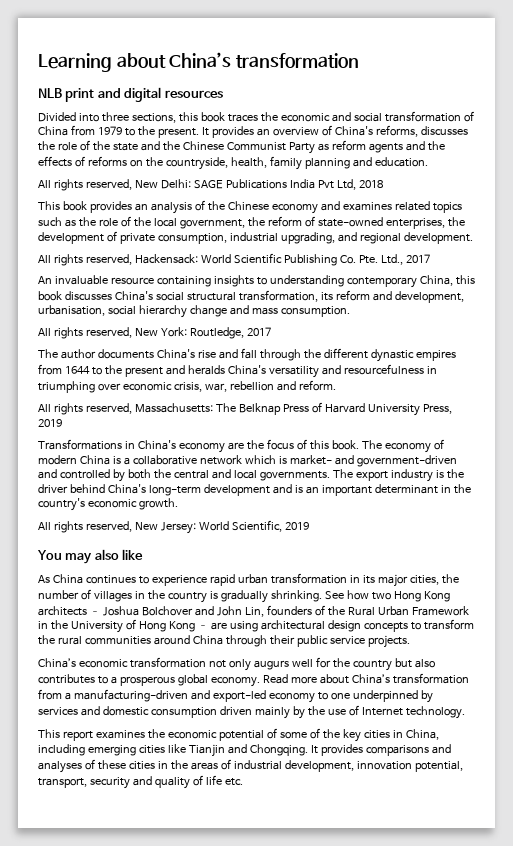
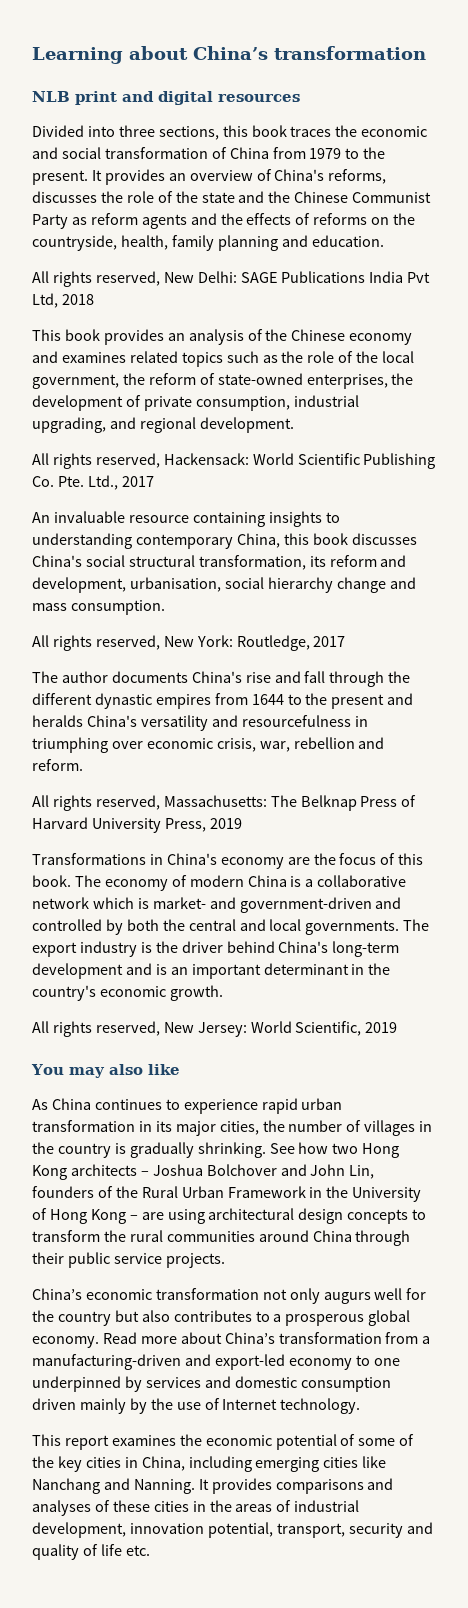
[188,744,308,757] Tianjin and Chongqing. -> [32,1478,195,1494] Nanchang and Nanning.

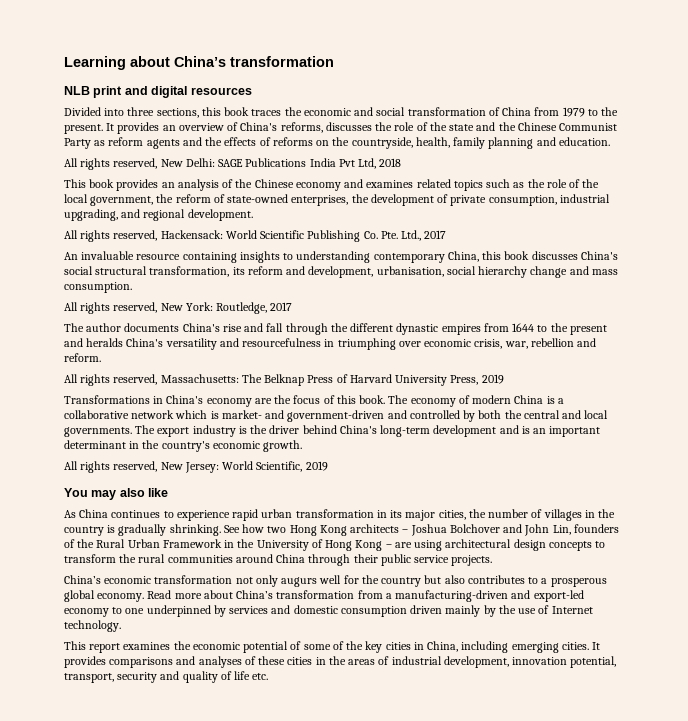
[323,1456,387,1468] [32,1478,195,1494] cities like Nanchang and Nanning. -> [561,642,589,650] cities.

